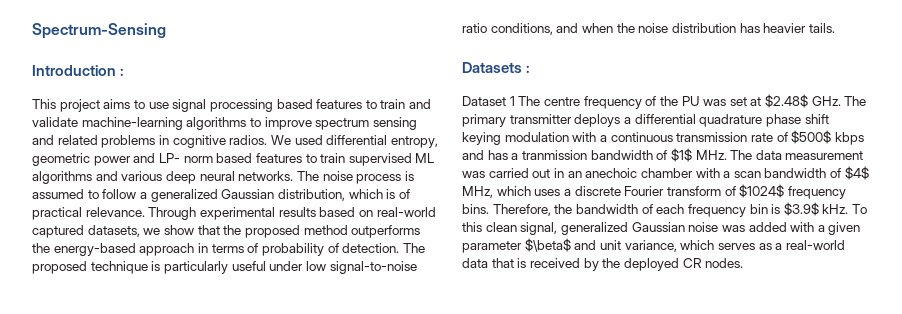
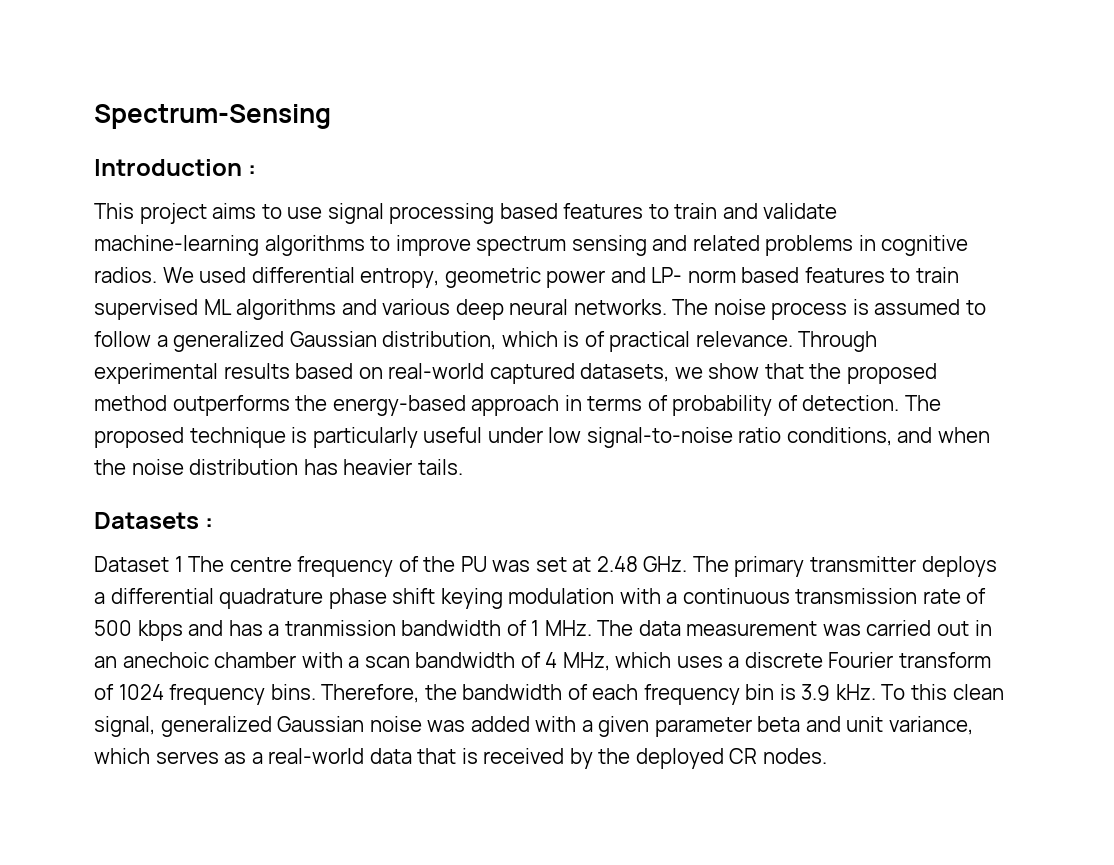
[765,94,809,108] $2.48$ -> [596,556,638,572] 2.48
[791,130,832,144] $500$ -> [94,620,132,636] 500
[670,148,692,162] $1$ -> [531,620,540,636] 1
[844,166,869,180] $4$ -> [545,652,558,668] 4
[739,184,785,198] $1024$ -> [118,684,164,700] 1024
[783,202,819,216] $3.9$ -> [801,684,831,701] 3.9
[524,238,571,252] $\beta$ -> [757,716,801,732] beta

